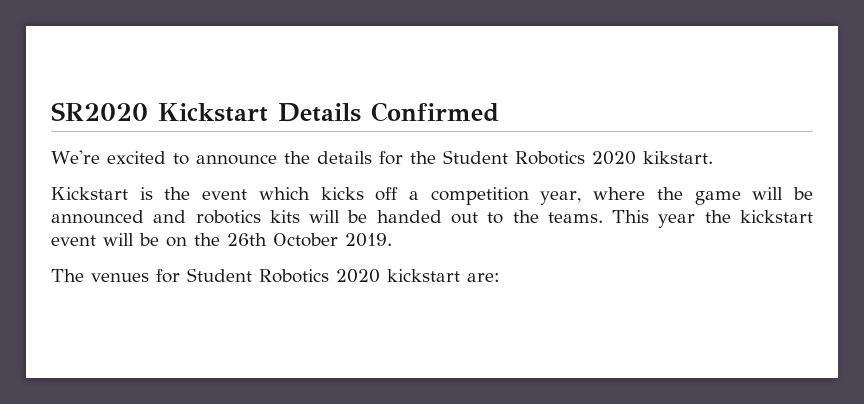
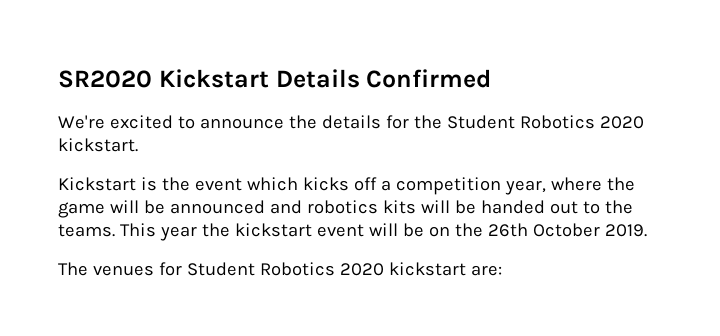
[642,151,713,164] kikstart. -> [58,138,138,152] kickstart.

